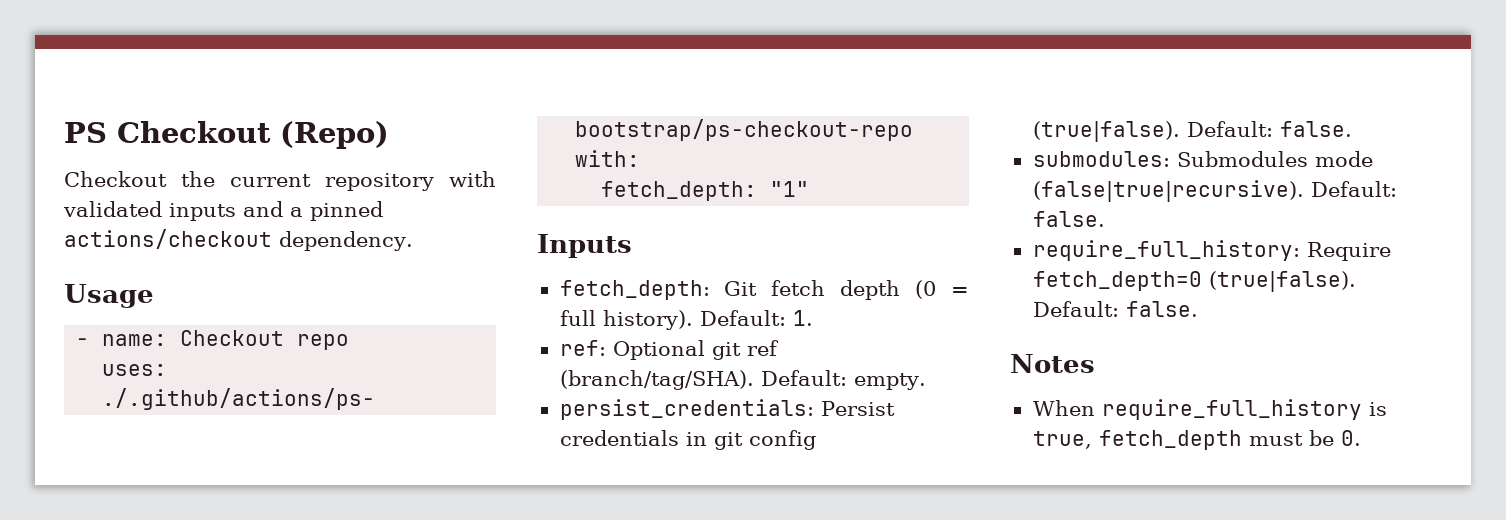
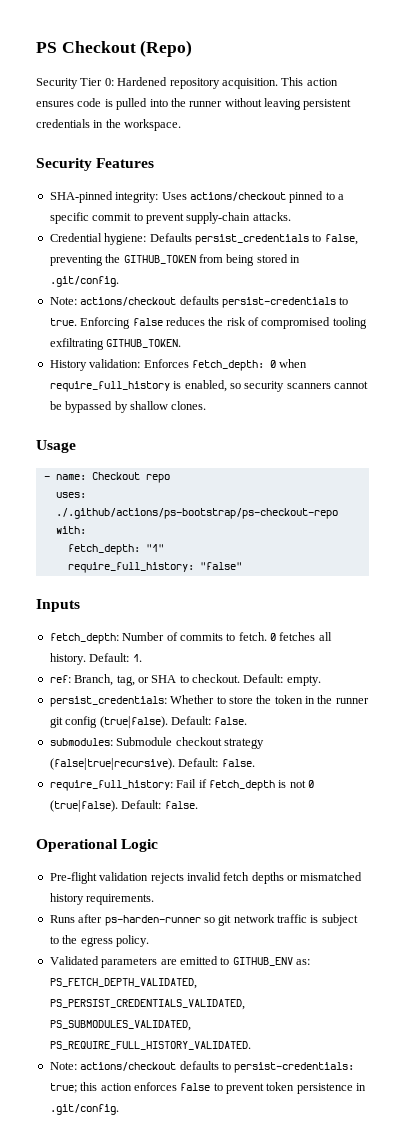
[64,171,496,191] [63,201,383,221] [64,229,413,251] Checkout the current repository with validated inputs and a pinned actions/checkout dependency. -> [36,77,338,89] [36,98,352,110] [36,119,182,131] [36,158,155,171] [49,191,344,203] [49,212,291,224] [49,233,358,245] [49,254,300,266] [49,276,119,287] [49,296,349,308] [49,317,367,329] [49,338,182,350] [49,359,308,371] [49,380,368,392] [49,401,207,413] Security Tier 0: Hardened repository acquisition. This action ensures code is pulled into the runner without leaving persistent credentials in the workspace. // Security Features // SHA-pinned integrity: Uses actions/checkout pinned to a specific commit to prevent supply-chain attacks. // Credential hygiene: Defaults persist_credentials to false, preventing the GITHUB_TOKEN from being stored in .git/config. // Note: actions/checkout defaults persist-credentials to true. Enforcing false reduces the risk of compromised tooling exfiltrating GITHUB_TOKEN. // History validation: Enforces fetch_depth: 0 when require_full_history is enabled, so security scanners cannot be bypassed by shallow clones.
(810, 189) none -> [67,562,242,573] // require_full_history: "false"
[724,280,969,300] [559,310,813,330] [559,340,779,360] [559,370,926,390] [559,399,895,420] [559,430,707,446] Git fetch depth (0 = full history). Default: 1. // ref: Optional git ref (branch/tag/SHA). Default: empty. // persist_credentials: Persist credentials in -> [122,632,332,641] [49,653,142,665] [49,674,321,686] [49,695,369,707] Number of commits to fetch. 0 fetches all history. Default: 1. // ref: Branch, tag, or SHA to checkout. Default: empty. // persist_credentials: Whether to store the token in the runner
[1176,151,1373,167] Submodules mode -> [116,737,264,749] Submodule checkout strategy
[1306,242,1391,261] [1032,271,1356,292] [1032,301,1198,317] [1010,354,1095,373] [1032,399,1387,420] [1032,430,1361,450] Require fetch_depth=0 (true|false). Default: false. // Notes // When require_full_history is true, fetch_depth must be 0. -> [176,779,314,791] [49,800,198,812] [36,839,159,852] [49,872,363,884] [49,893,155,905] [49,914,358,926] [49,935,149,947] [49,956,310,968] [49,978,197,989] [49,999,245,1010] [49,1020,191,1031] [49,1041,251,1050] [49,1061,355,1073] [49,1082,367,1094] [49,1104,119,1115] Fail if fetch_depth is not 0 (true|false). Default: false. // Operational Logic // Pre-flight validation rejects invalid fetch depths or mismatched history requirements. // Runs after ps-harden-runner so git network traffic is subject to the egress policy. // Validated parameters are emitted to GITHUB_ENV as: PS_FETCH_DEPTH_VALIDATED, PS_PERSIST_CREDENTIALS_VALIDATED, PS_SUBMODULES_VALIDATED, PS_REQUIRE_FULL_HISTORY_VALIDATED. // Note: actions/checkout defaults to persist-credentials: true; this action enforces false to prevent token persistence in .git/config.

